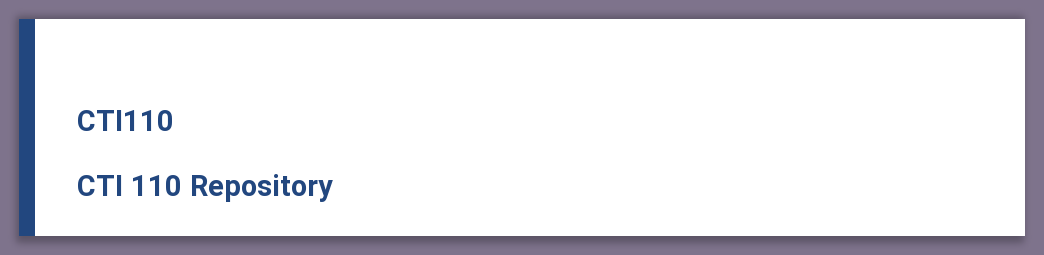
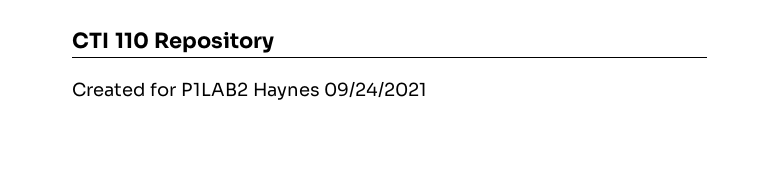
[77,110,174,131] CTI110 // -> (72, 40) none
(333, 188) none -> [72,81,428,100] // Created for P1LAB2 Haynes 09/24/2021

